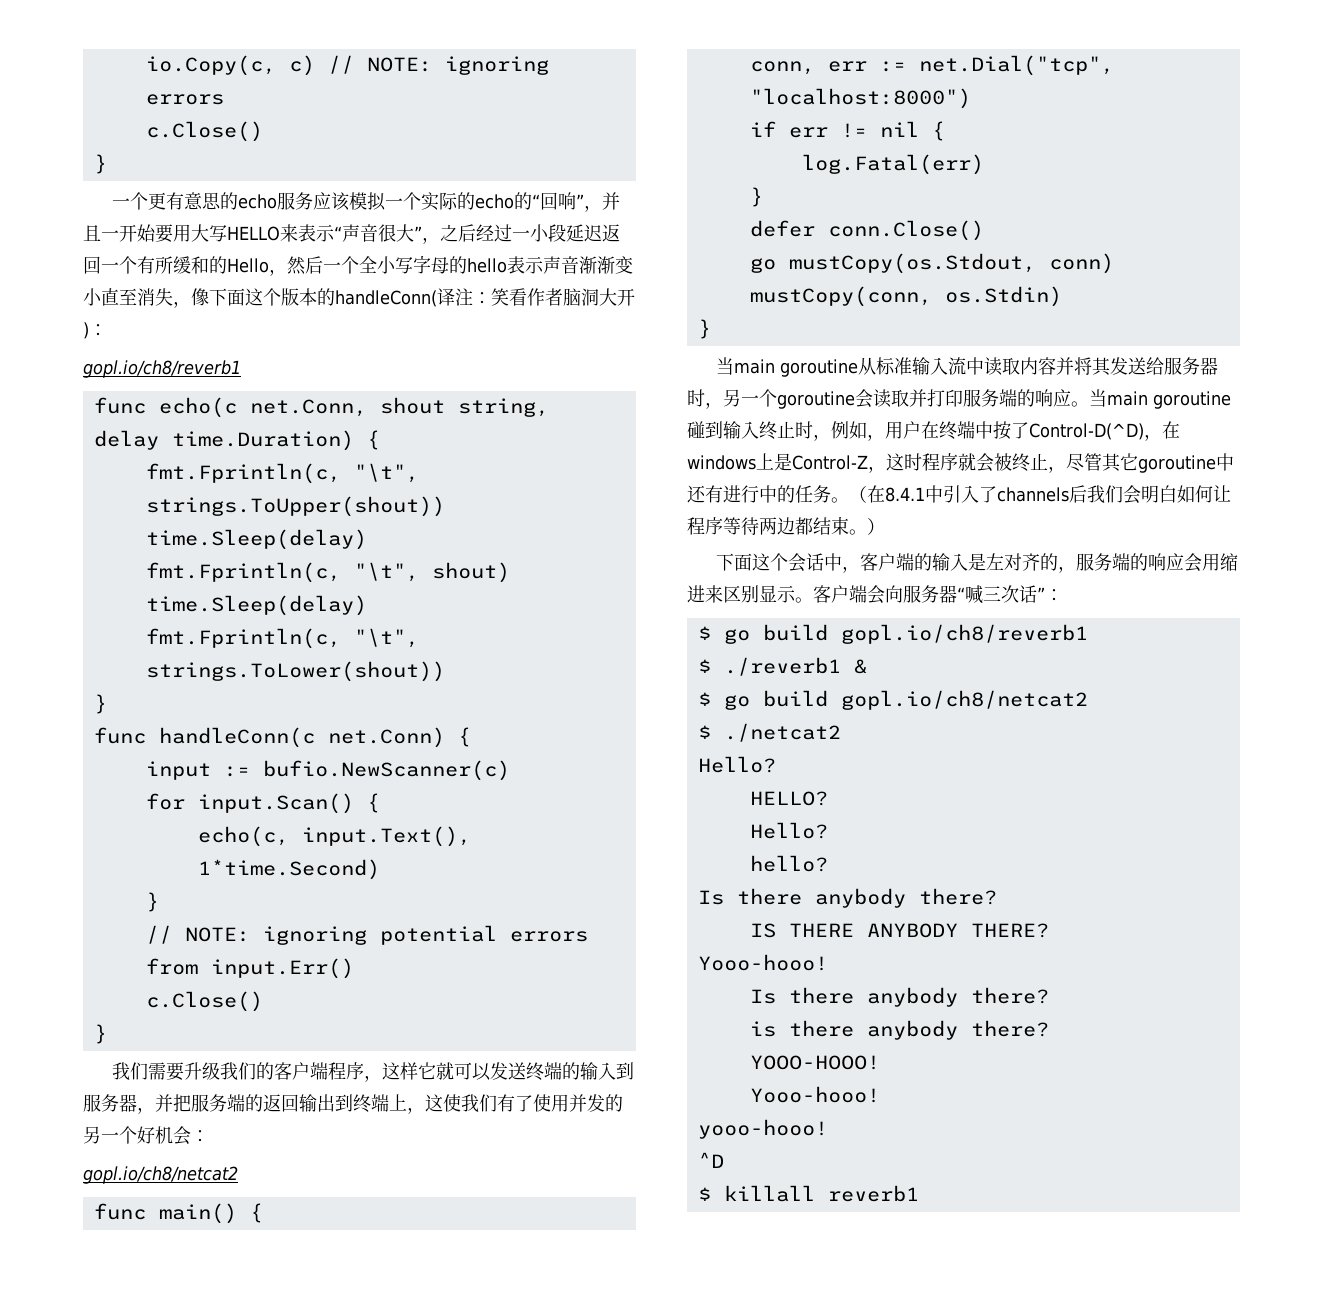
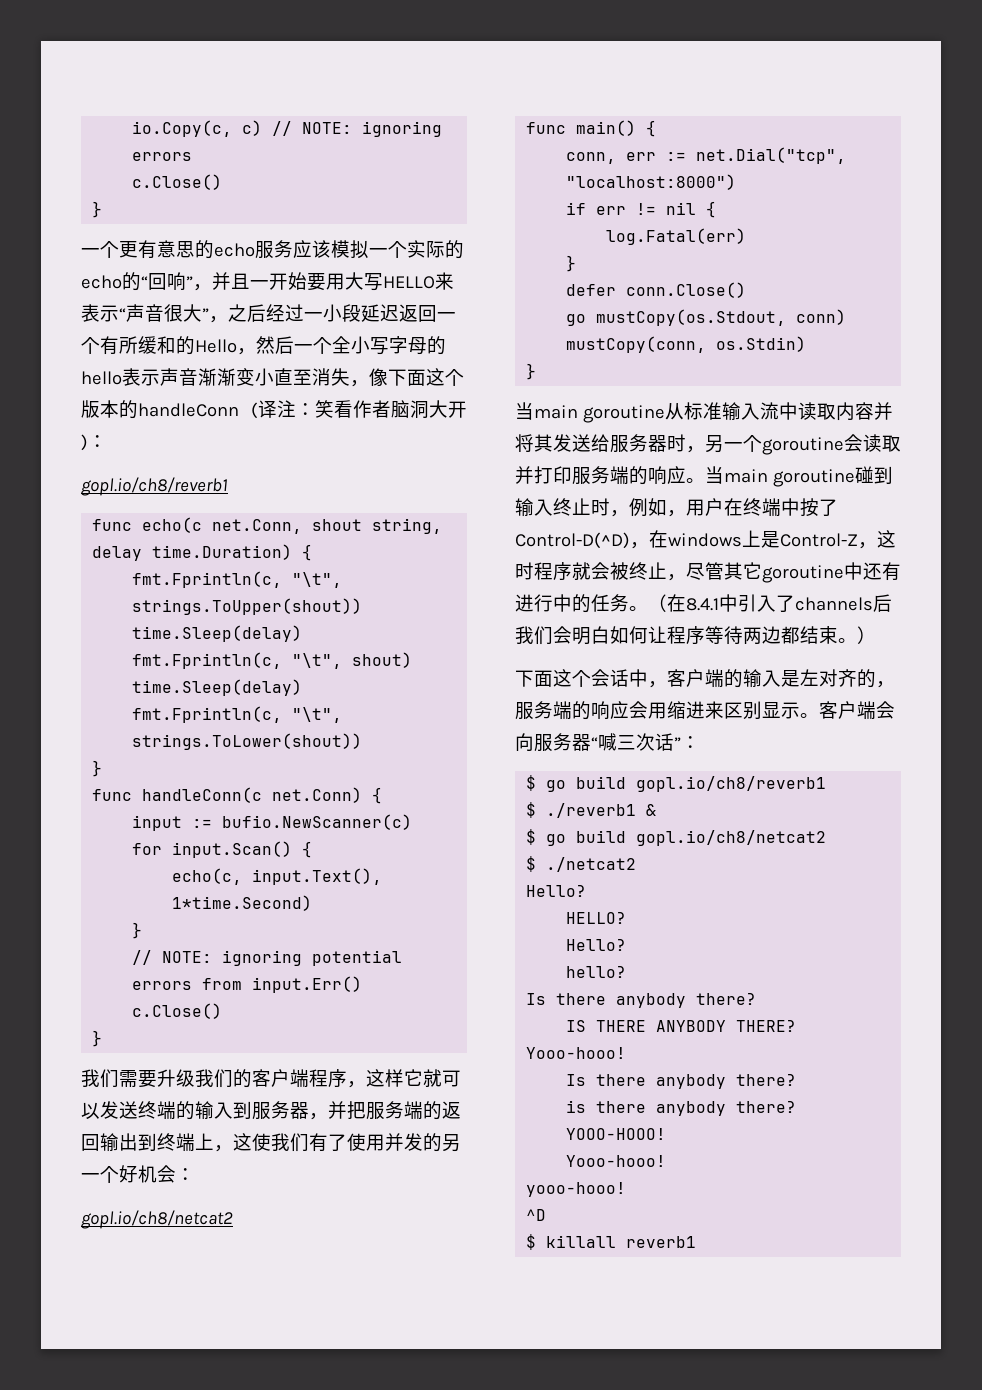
[335,290,437,307] handleConn( -> [138,402,258,419] handleConn (

